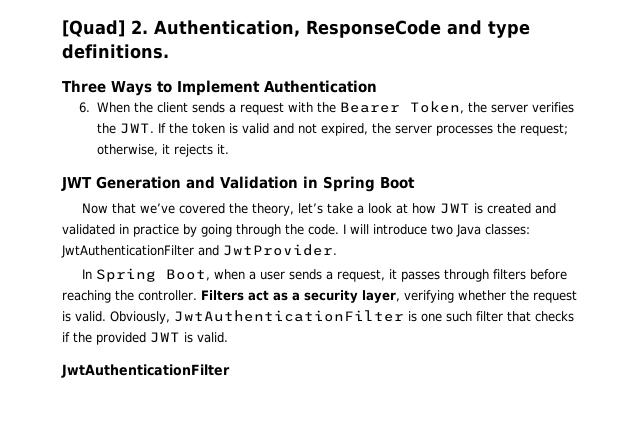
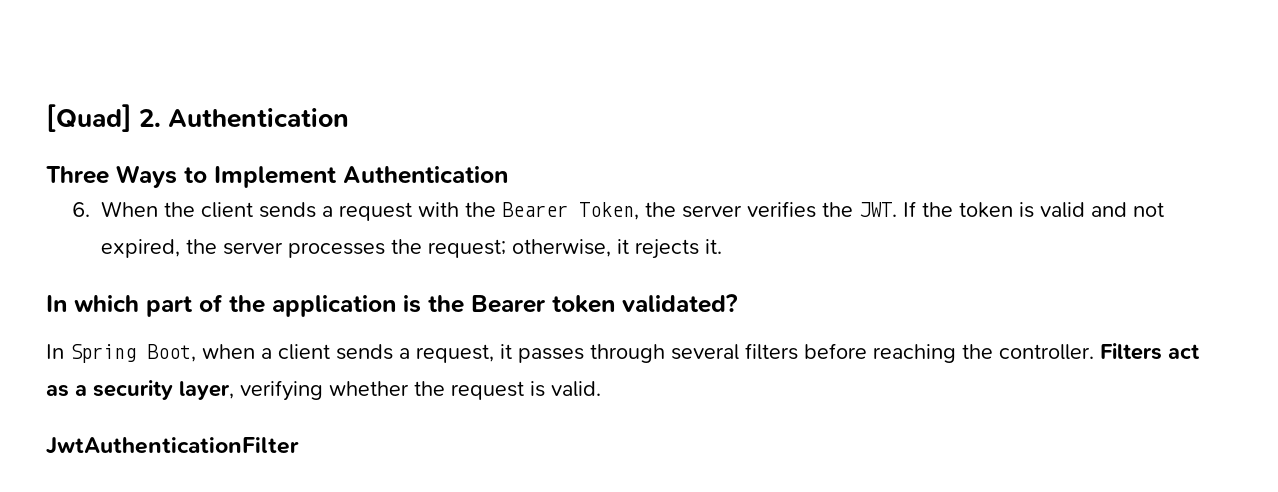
[154,20,530,38] [62,44,169,59] Authentication, ResponseCode and type definitions. -> [168,108,350,128] Authentication
[61,176,415,192] [81,203,556,216] [62,224,530,237] [61,244,337,258] JWT Generation and Validation in Spring Boot // Now that we’ve covered the theory, let’s take a look at how JWT is created and validated in practice by going through the code. I will introduce two Java classes: JwtAuthenticationFilter and JwtProvider. -> [46,294,738,317] In which part of the application is the Bearer token validated?
[259,271,285,280] user -> [278,344,330,360] client
(489, 275) none -> [671,344,739,360] several
[110,310,574,324] [62,332,228,345] Obviously, JwtAuthenticationFilter is one such filter that checks if the provided JWT is valid. -> (601, 389) none

